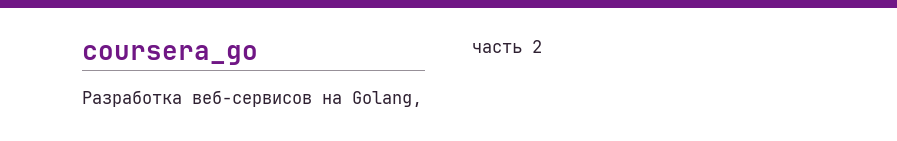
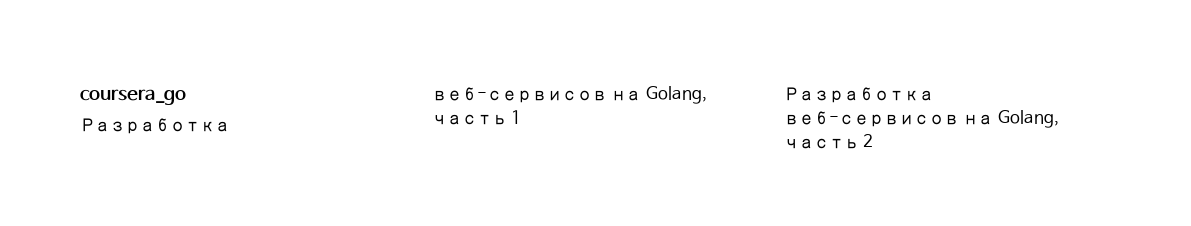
(258, 55) none -> [80,118,230,134] [432,86,707,104] [432,110,522,125] // Разработка веб-сервисов на Golang, часть 1

